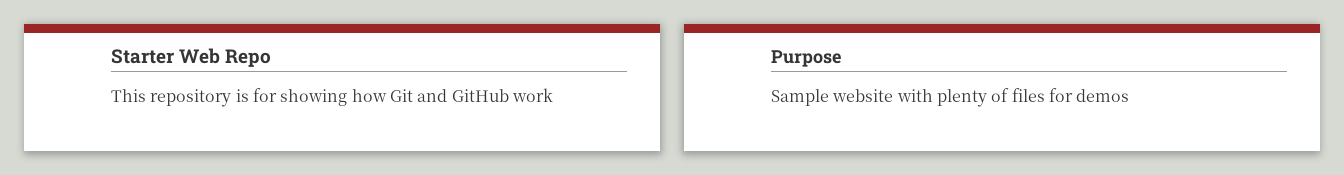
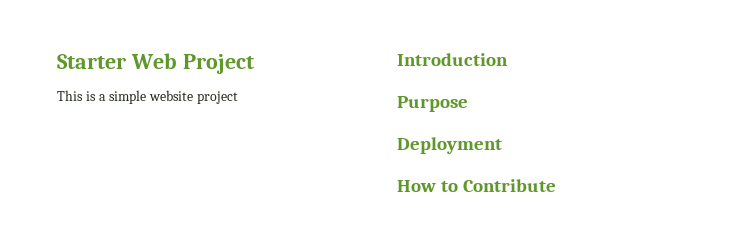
[225,49,272,67] Repo -> [182,54,254,74] Project
[150,88,553,107] [771,50,842,67] [771,88,1130,107] repository is for showing how Git and GitHub work // Purpose // Sample website with plenty of files for demos -> [85,90,238,104] [397,53,508,66] [397,96,468,112] [397,137,502,154] [397,179,557,192] is a simple website project // Introduction // Purpose // Deployment // How to Contribute

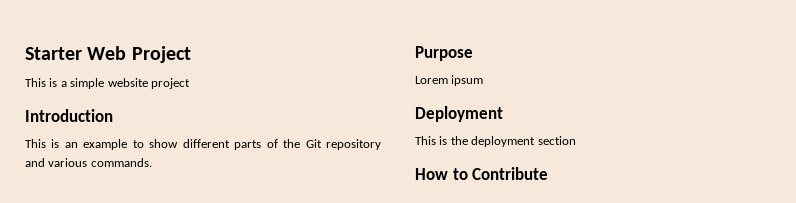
(508, 59) none -> [25,139,381,150] [25,158,152,167] // This is an example to show different parts of the Git repository and various commands.
(468, 104) none -> [415,75,484,86] // Lorem ipsum
(502, 145) none -> [415,136,576,147] // This is the deployment section

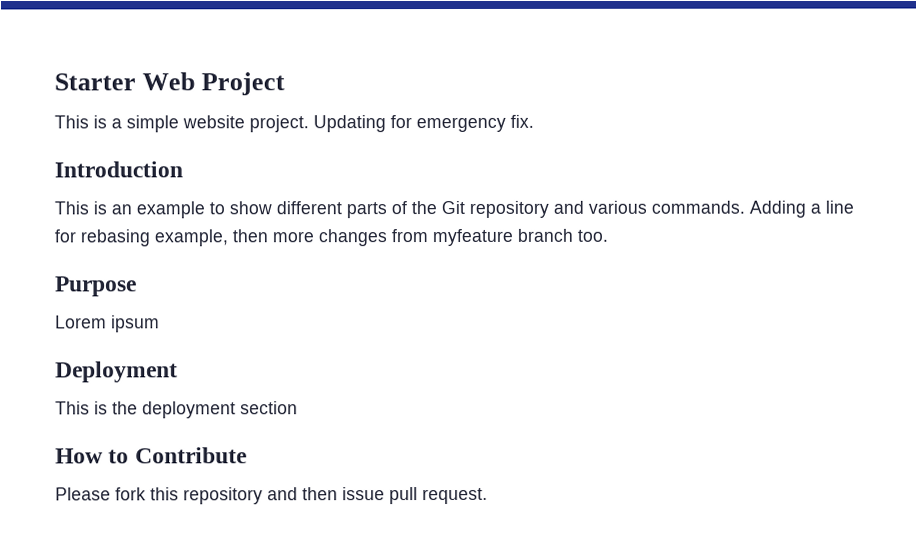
[150,78,190,89] project -> [249,114,534,133] project. Updating for emergency fix.
(152, 162) none -> [749,200,854,218] [54,228,608,247] Adding a line for rebasing example, then more changes from myfeature branch too.
(549, 173) none -> [55,487,488,505] // Please fork this repository and then issue pull request.

